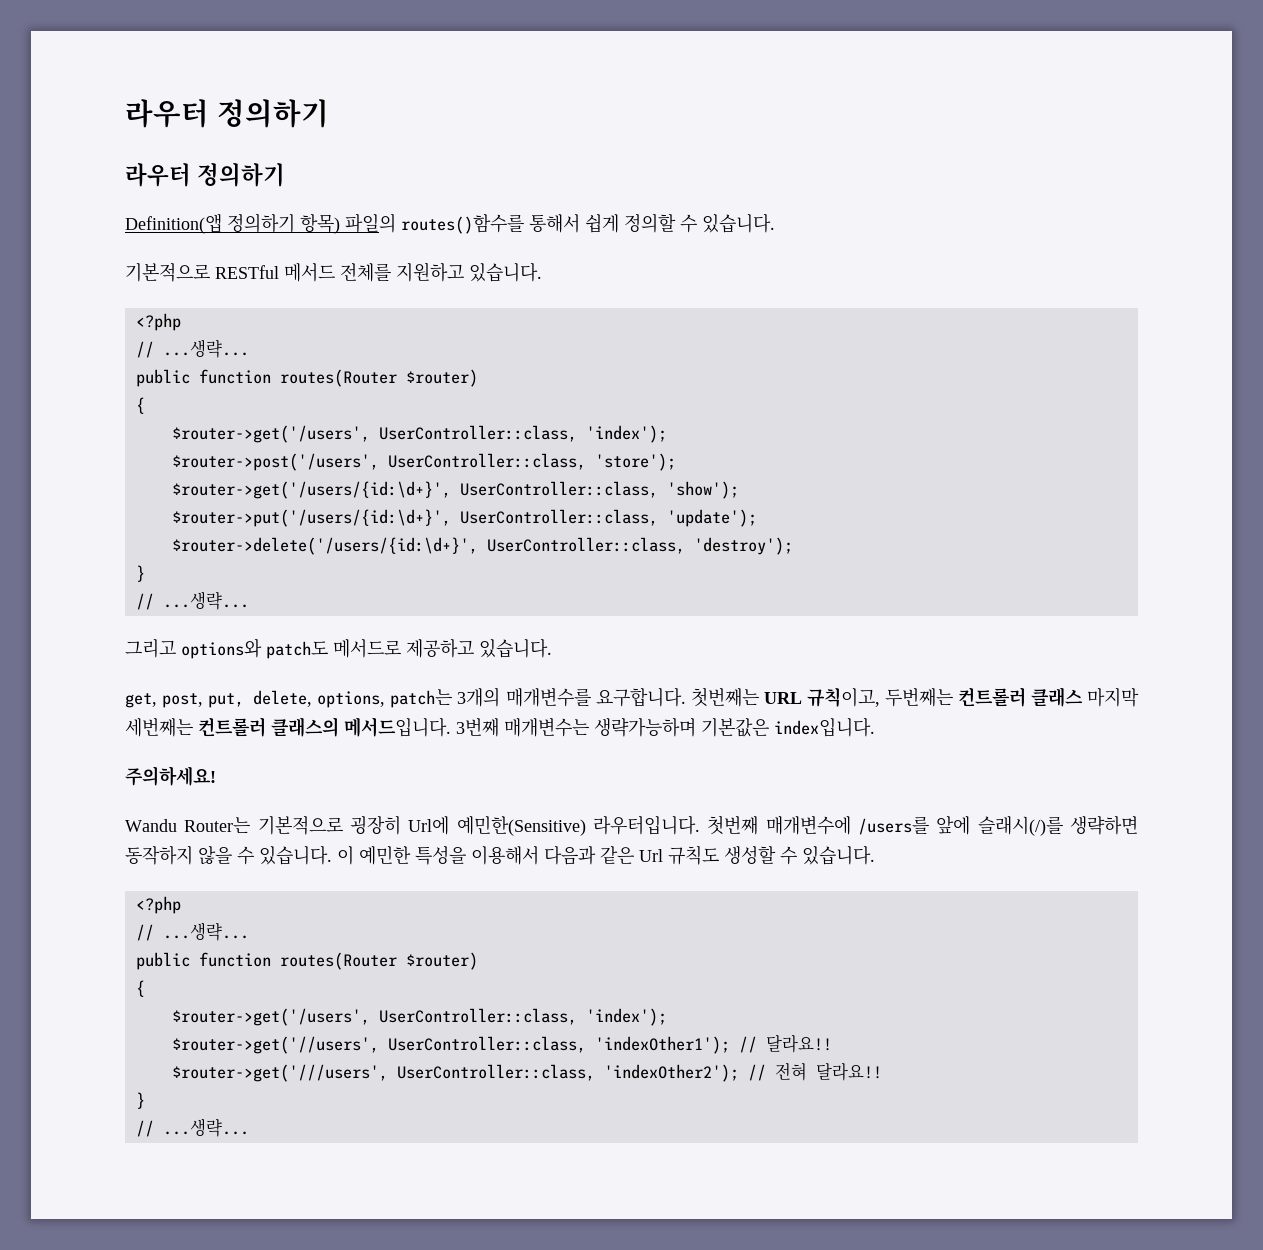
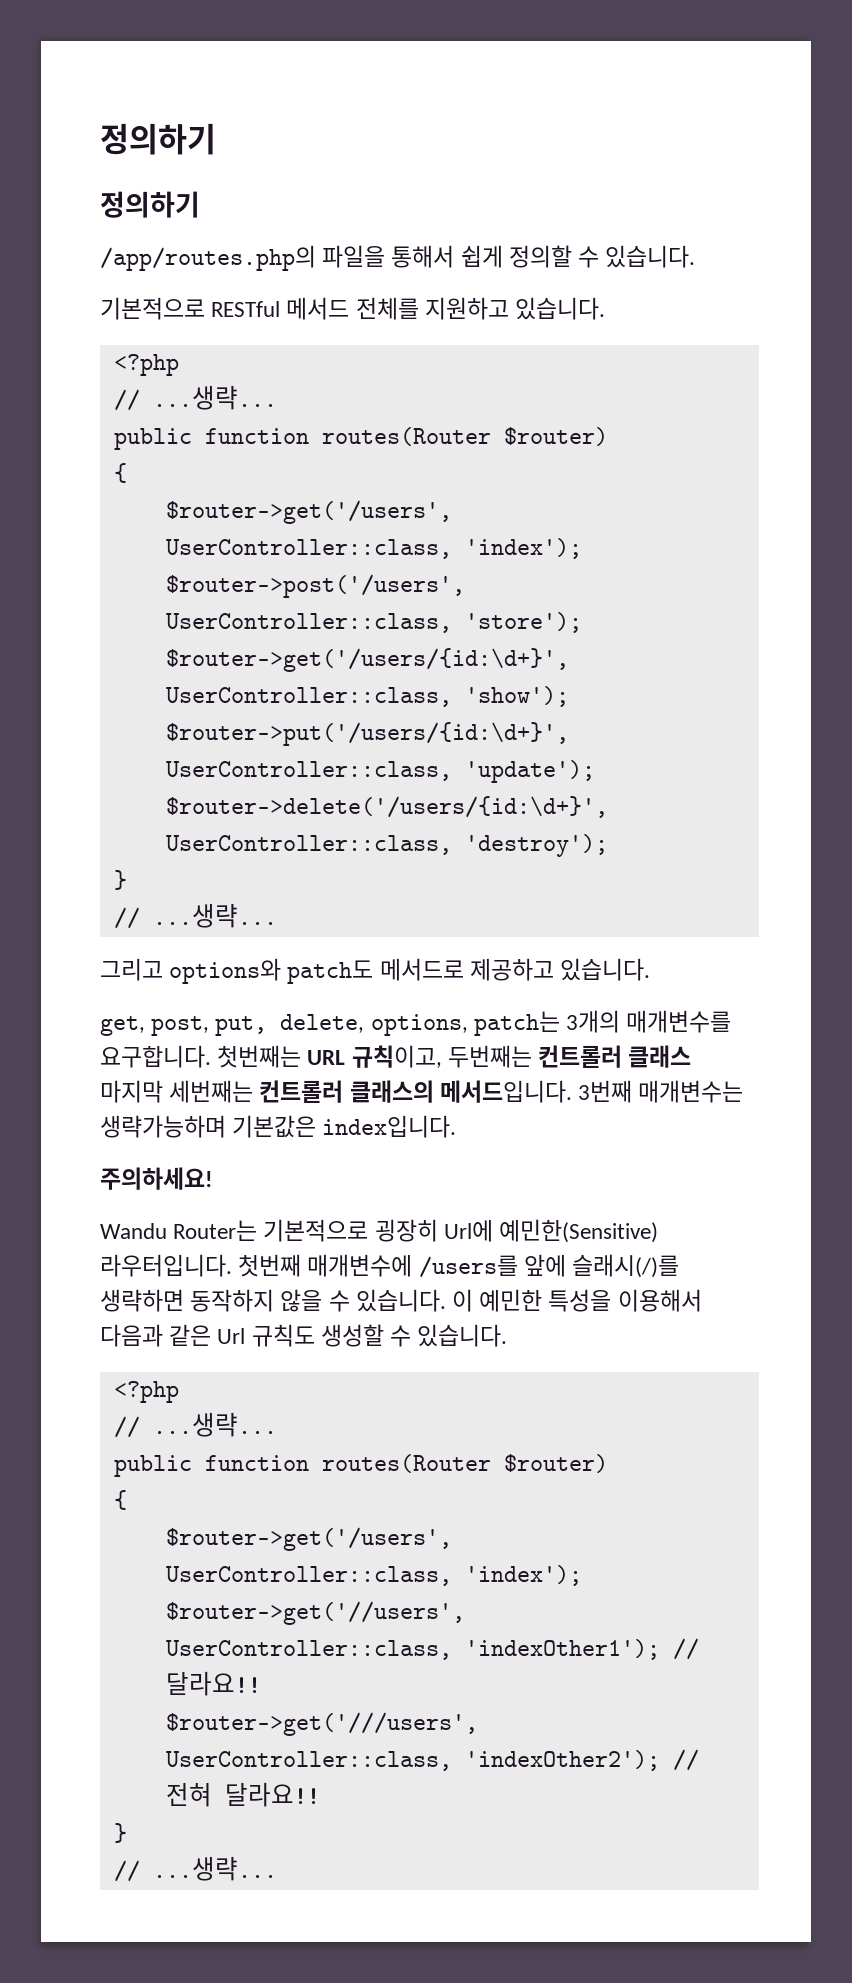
[125,99,329,128] [125,163,286,187] [125,213,524,234] 라우터 정의하기 // 라우터 정의하기 // Definition(앱 정의하기 항목) 파일의 routes()함수를 -> [100,123,216,155] [100,191,200,218] [100,245,386,271] 정의하기 // 정의하기 // /app/routes.php의 파일을

